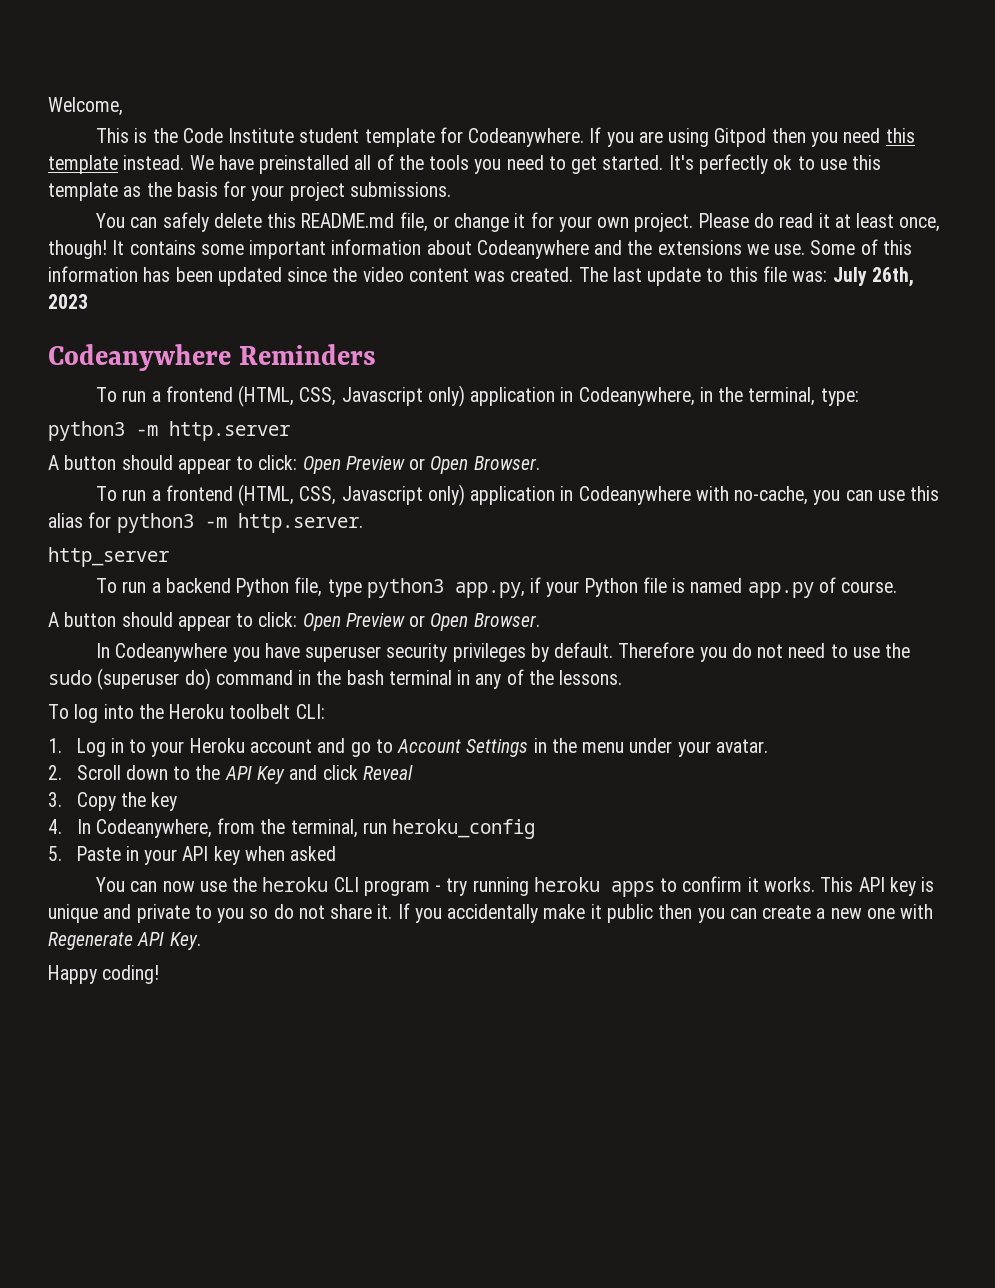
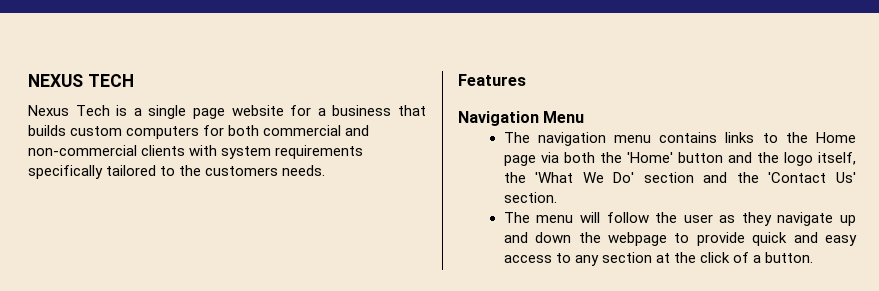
[48,97,123,116] [96,127,915,147] [48,154,882,174] [48,181,451,201] [96,212,941,232] [48,239,912,259] [48,266,914,287] [48,294,88,309] [48,344,377,371] [96,385,859,407] [48,421,290,441] [48,455,540,474] [96,484,940,506] [48,512,363,533] [48,547,169,567] [96,577,898,598] [48,612,540,631] [96,642,911,662] [48,668,623,690] [48,704,325,723] [48,738,768,757] [48,765,413,784] [48,792,178,811] [48,818,536,839] [48,846,337,865] [96,876,935,897] [48,903,934,923] [48,932,201,950] [48,965,160,984] Welcome, // This is the Code Institute student template for Codeanywhere. If you are using Gitpod then you need this template instead. We have preinstalled all of the tools you need to get started. It's perfectly ok to use this template as the basis for your project submissions. // You can safely delete this README.md file, or change it for your own project. Please do read it at least once, though! It contains some important information about Codeanywhere and the extensions we use. Some of this information has been updated since the video content was created. The last update to this file was: July 26th, 2023 // Codeanywhere Reminders // To run a frontend (HTML, CSS, Javascript only) application in Codeanywhere, in the terminal, type: // python3 -m http.server // A button should appear to click: Open Preview or Open Browser. // To run a frontend (HTML, CSS, Javascript only) application in Codeanywhere with no-cache, you can use this alias for python3 -m http.server. // http_server // To run a backend Python file, type python3 app.py, if your Python file is named app.py of course. // A button should appear to click: Open Preview or Open Browser. // In Codeanywhere you have superuser security privileges by default. Therefore you do not need to use the sudo (superuser do) command in the bash terminal in any of the lessons. // To log into the Heroku toolbelt CLI: // 1. Log in to your Heroku account and go to Account Settings in the menu under your avatar. // 2. Scroll down to the API Key and click Reveal // 3. Copy the key // 4. In Codeanywhere, from the terminal, run heroku_config // 5. Paste in your API key when asked // You can now use the heroku CLI program - try running heroku apps to confirm it works. This API key is unique and private to you so do not share it. If you accidentally make it public then you can create a new one with Regenerate API Key. // Happy coding! -> [28,74,134,87] [28,105,427,119] [28,125,370,139] [28,145,364,159] [28,165,326,179] [458,74,526,86] [458,111,585,126] [503,132,856,146] [503,152,856,166] [503,172,856,183] [503,192,557,203] [503,212,856,226] [503,232,857,246] [503,252,814,266] NEXUS TECH // Nexus Tech is a single page website for a business that builds custom computers for both commercial and non-commercial clients with system requirements specifically tailored to the customers needs. // Features // Navigation Menu // The navigation menu contains links to the Home page via both the 'Home' button and the logo itself, the 'What We Do' section and the 'Contact Us' section. // The menu will follow the user as they navigate up and down the webpage to provide quick and easy access to any section at the click of a button.

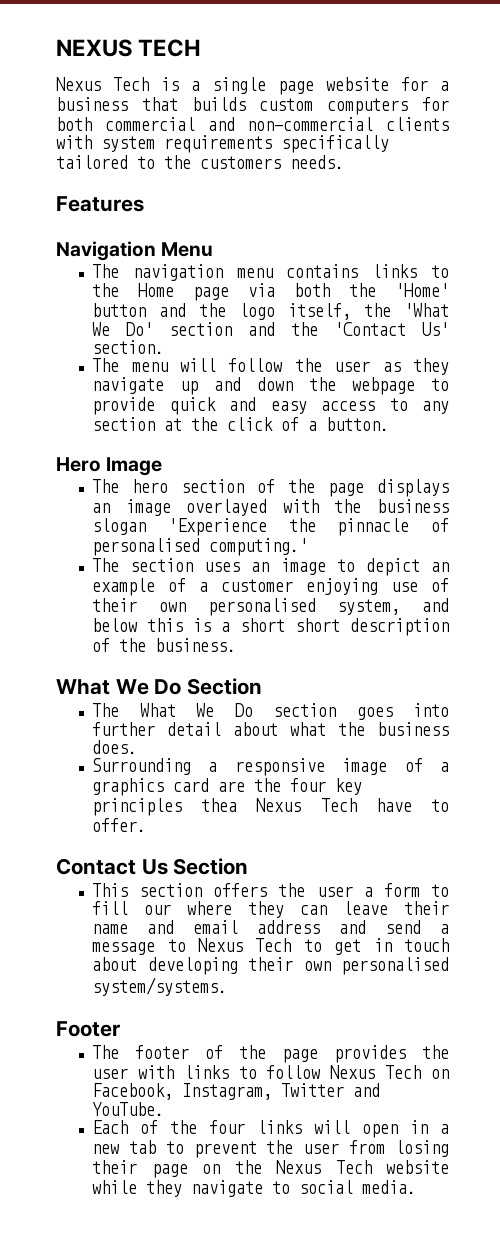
(814, 257) none -> [56,457,163,476] [92,479,449,497] [92,499,449,516] [92,518,449,536] [92,538,309,556] [92,558,449,576] [92,578,449,596] [92,598,449,616] [92,618,449,636] [92,638,237,652] [56,678,263,695] [92,703,449,720] [92,722,449,736] [92,740,138,754] [92,758,449,776] [92,778,363,796] [92,798,449,816] [92,818,147,832] [56,858,249,875] [92,883,449,897] [92,901,449,918] [92,920,449,934] [92,938,449,955] [92,957,449,975] [92,977,228,996] [56,1021,120,1037] [92,1045,449,1063] [92,1065,449,1079] [92,1083,381,1100] [92,1102,165,1116] [92,1120,449,1138] [92,1140,449,1158] [92,1160,449,1178] [92,1180,417,1197] // Hero Image // The hero section of the page displays an image overlayed with the business slogan 'Experience the pinnacle of personalised computing.' // The section uses an image to depict an example of a customer enjoying use of their own personalised system, and below this is a short short description of the business. // What We Do Section // The What We Do section goes into further detail about what the business does. // Surrounding a responsive image of a graphics card are the four key principles thea Nexus Tech have to offer. // Contact Us Section // This section offers the user a form to fill our where they can leave their name and email address and send a message to Nexus Tech to get in touch about developing their own personalised system/systems. // Footer // The footer of the page provides the user with links to follow Nexus Tech on Facebook, Instagram, Twitter and YouTube. // Each of the four links will open in a new tab to prevent the user from losing their page on the Nexus Tech website while they navigate to social media.

